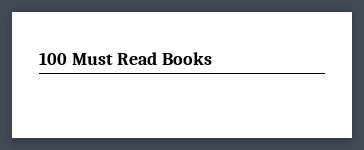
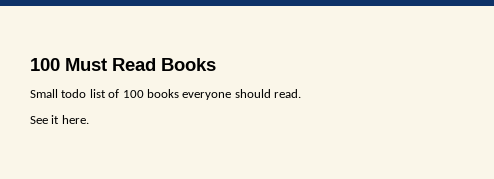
(213, 58) none -> [30,89,301,100] [30,115,89,124] // Small todo list of 100 books everyone should read. // See it here.

